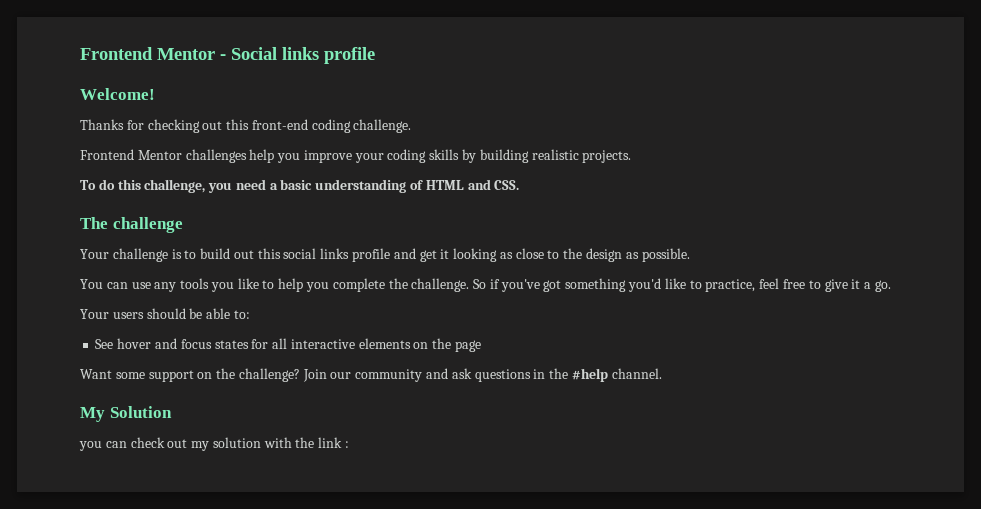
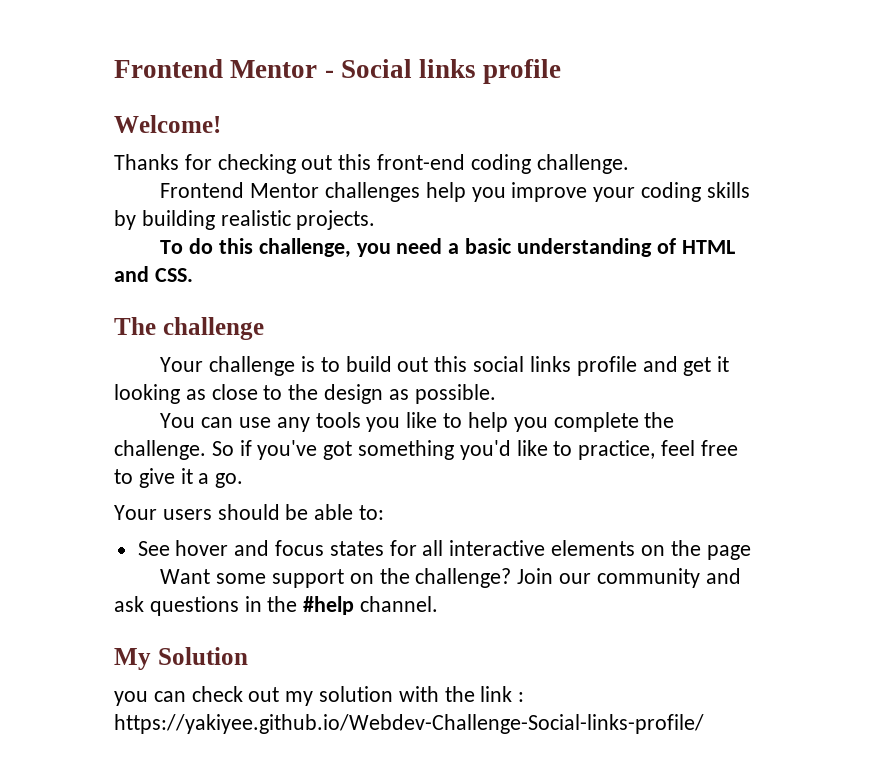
(350, 444) none -> [114,714,704,734] https://yakiyee.github.io/Webdev-Challenge-Social-links-profile/

